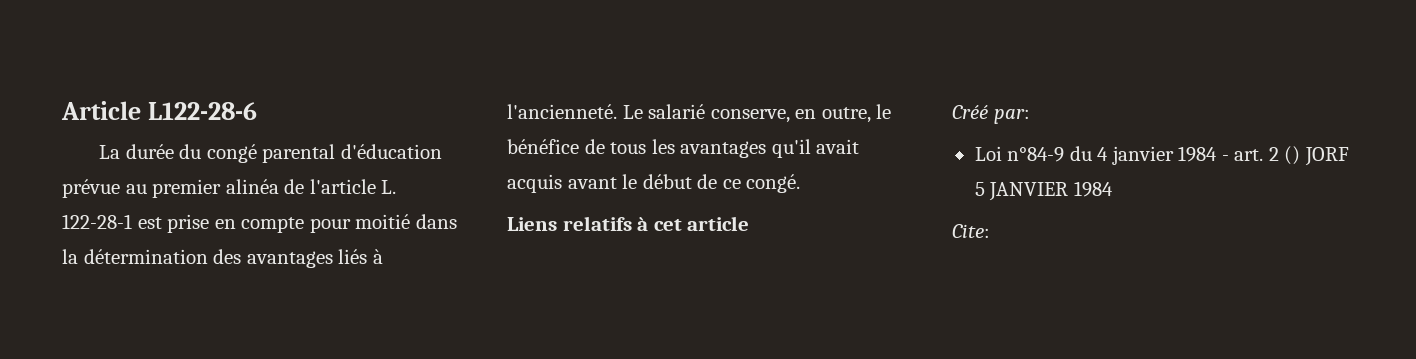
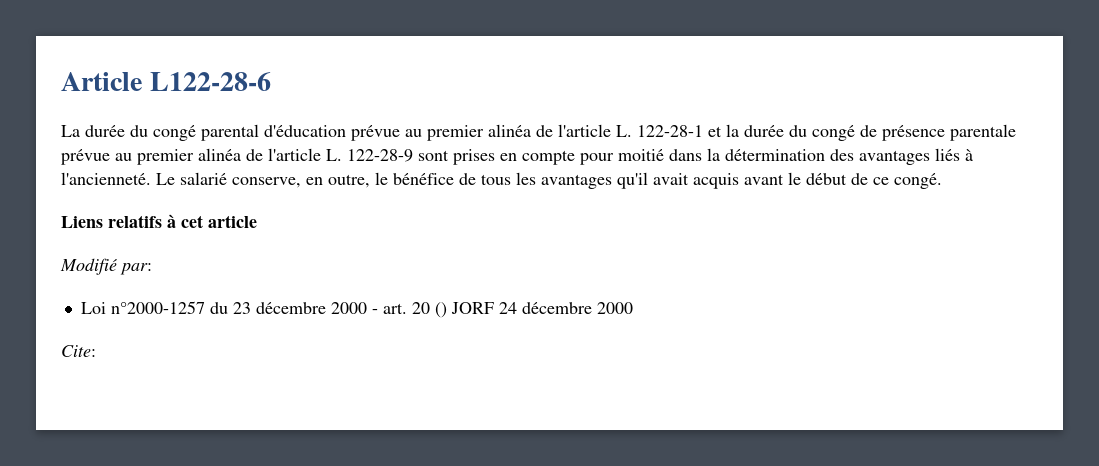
[137,214,210,233] est prise -> [708,124,1016,141] [61,148,495,165] et la durée du congé de présence parentale prévue au premier alinéa de l'article L. 122-28-9 sont prises
[952,105,988,119] Créé -> [60,258,117,275] Modifié
[1007,146,1218,165] n°84-9 du 4 janvier 1984 -> [110,301,367,314] n°2000-1257 du 23 décembre 2000
[1268,147,1279,161] 2 -> [411,302,430,314] 20
[974,181,1113,201] 5 JANVIER 1984 -> [498,302,633,314] 24 décembre 2000

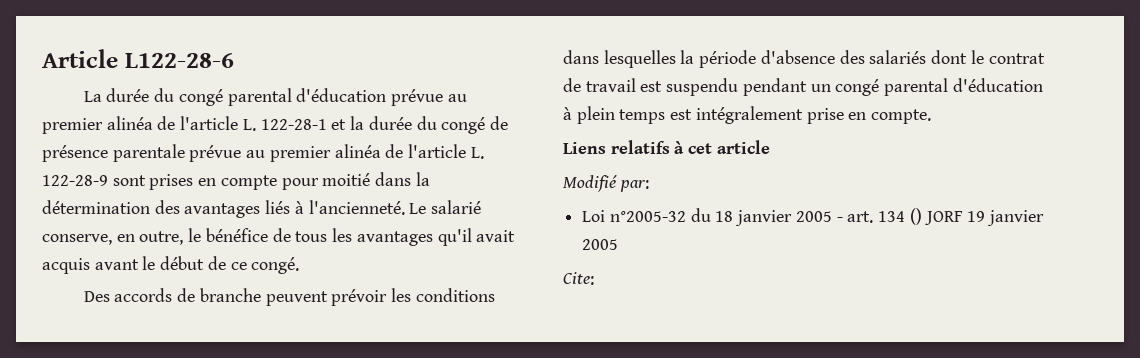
(942, 181) none -> [83,288,495,306] [563,50,1045,68] [563,78,1043,96] [563,106,932,124] // Des accords de branche peuvent prévoir les conditions dans lesquelles la période d'absence des salariés dont le contrat de travail est suspendu pendant un congé parental d'éducation à plein temps est intégralement prise en compte.
[110,301,367,314] n°2000-1257 du 23 décembre 2000 -> [609,208,832,226] n°2005-32 du 18 janvier 2005
[411,302,430,314] 20 -> [878,211,906,222] 134
[498,302,633,314] 24 décembre 2000 -> [967,210,1044,226] [582,239,619,250] 19 janvier 2005

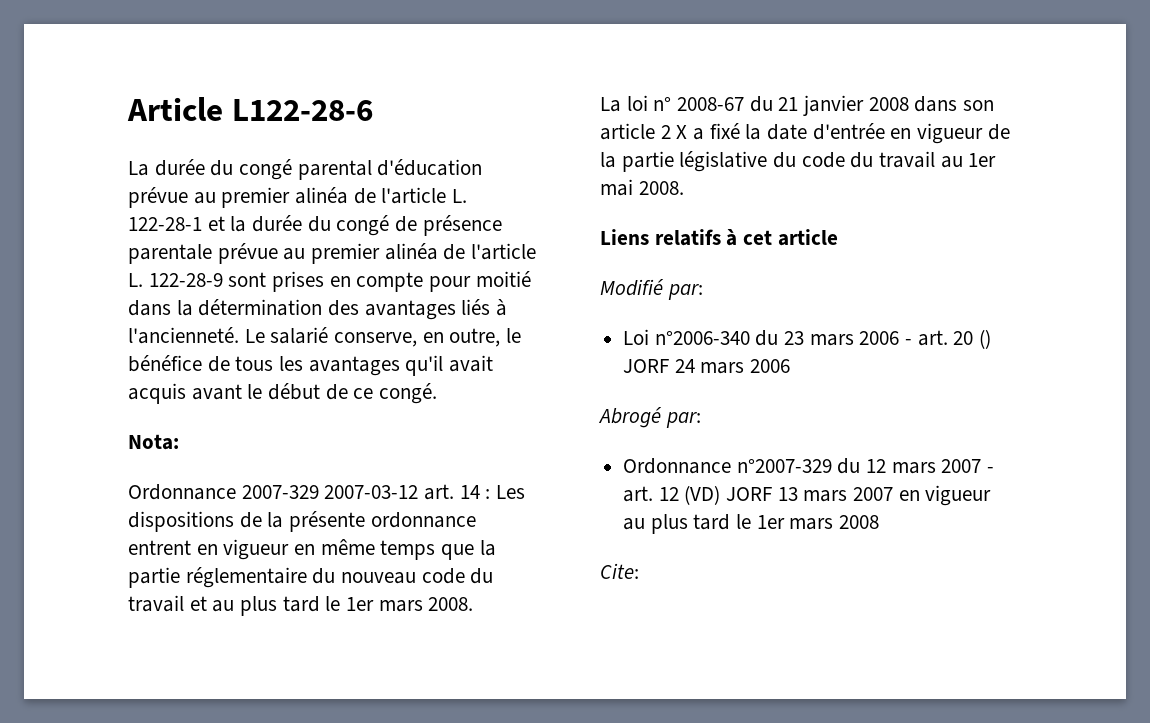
[83,288,495,306] [563,50,1045,68] [563,78,1043,96] [563,106,932,124] Des accords de branche peuvent prévoir les conditions dans lesquelles la période d'absence des salariés dont le contrat de travail est suspendu pendant un congé parental d'éducation à plein temps est intégralement prise en compte. -> [128,434,179,450] [128,484,526,500] [128,511,476,532] [128,539,496,560] [128,567,494,588] [128,595,474,616] [600,95,995,116] [600,123,1010,144] [600,151,997,172] [600,179,684,196] Nota: // Ordonnance 2007-329 2007-03-12 art. 14 : Les dispositions de la présente ordonnance entrent en vigueur en même temps que la partie réglementaire du nouveau code du travail et au plus tard le 1er mars 2008. // La loi n° 2008-67 du 21 janvier 2008 dans son article 2 X a fixé la date d'entrée en vigueur de la partie législative du code du travail au 1er mai 2008.
[609,208,906,226] n°2005-32 du 18 janvier 2005 - art. 134 -> [654,330,974,346] n°2006-340 du 23 mars 2006 - art. 20
[967,210,1044,226] [582,239,619,250] 19 janvier 2005 -> [674,359,791,374] [598,407,701,428] [623,458,995,474] [623,485,992,506] [623,514,880,534] 24 mars 2006 // Abrogé par: // Ordonnance n°2007-329 du 12 mars 2007 - art. 12 (VD) JORF 13 mars 2007 en vigueur au plus tard le 1er mars 2008

